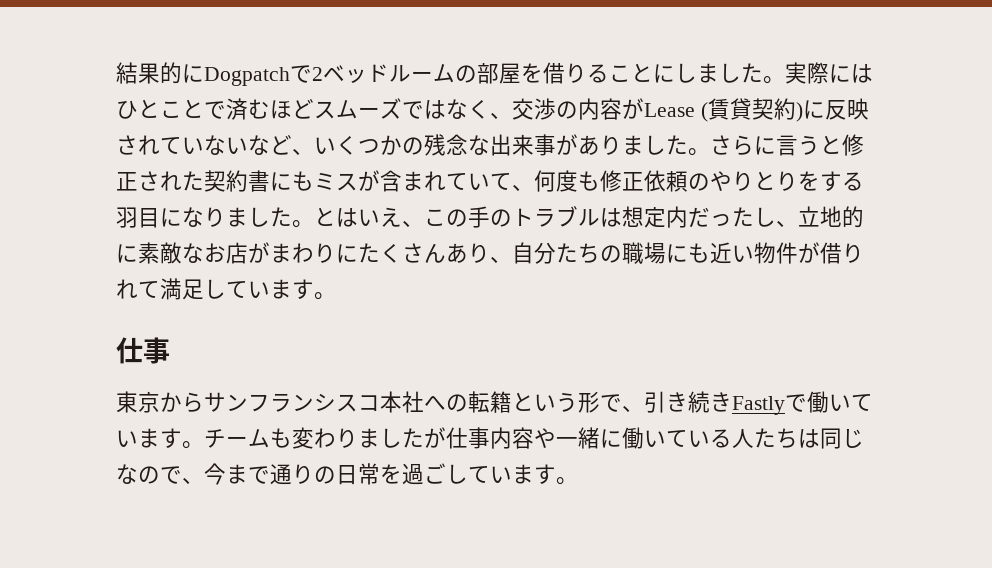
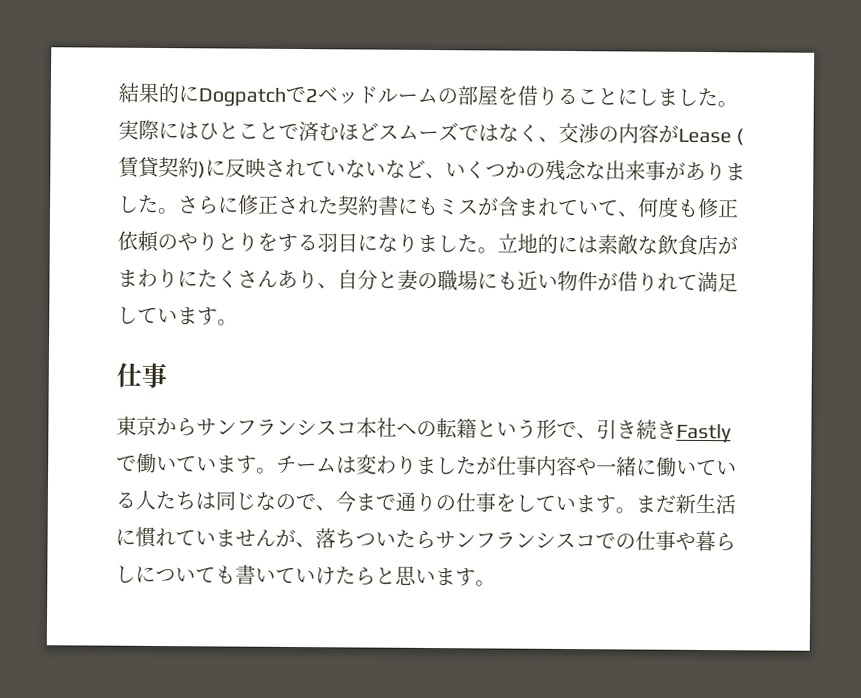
[776,135,842,156] 言うと -> (239, 205) none
[314,206,864,228] [116,242,226,264] とはいえ、この手のトラブルは想定内だったし、立地的に素敵なお -> [497,233,698,255] 立地的には素敵な飲食
[556,243,600,264] たち -> [377,269,419,291] と妻
[270,428,292,448] も -> [336,456,357,474] は
[336,463,578,485] 日常を過ごしています。 -> [455,492,736,515] [115,526,736,552] [115,564,496,587] 仕事をしています。まだ新生活に慣れていませんが、落ちついたらサンフランシスコでの仕事や暮らしについても書いていけたらと思います。

